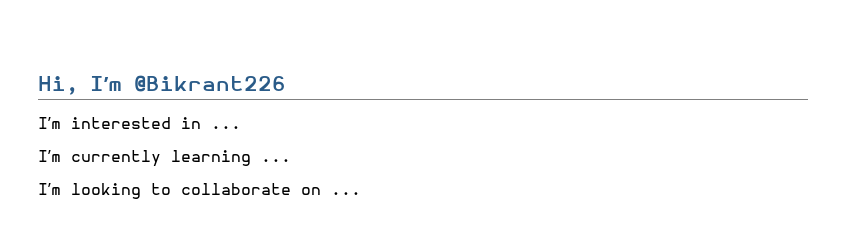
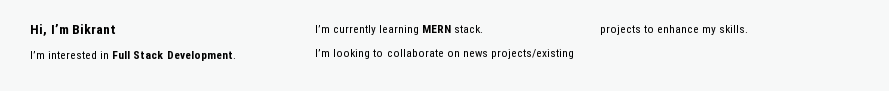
[134,75,286,92] @Bikrant226 -> [72,24,117,34] Bikrant
[211,126,241,129] ... -> [112,51,236,61] Full Stack Development.
[261,159,291,162] ... -> [422,25,484,33] MERN stack.
[331,192,361,195] ... -> [462,49,574,59] [600,25,749,35] news projects/existing projects to enhance my skills.

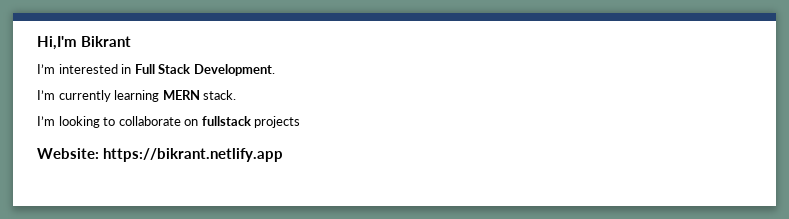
[30,24,69,36] Hi, I’m -> [37,36,77,50] Hi,I'm
[462,49,574,59] news projects/existing -> [201,116,251,126] fullstack
[644,25,749,35] to enhance my skills. -> [37,148,284,162] // Website: https://bikrant.netlify.app

